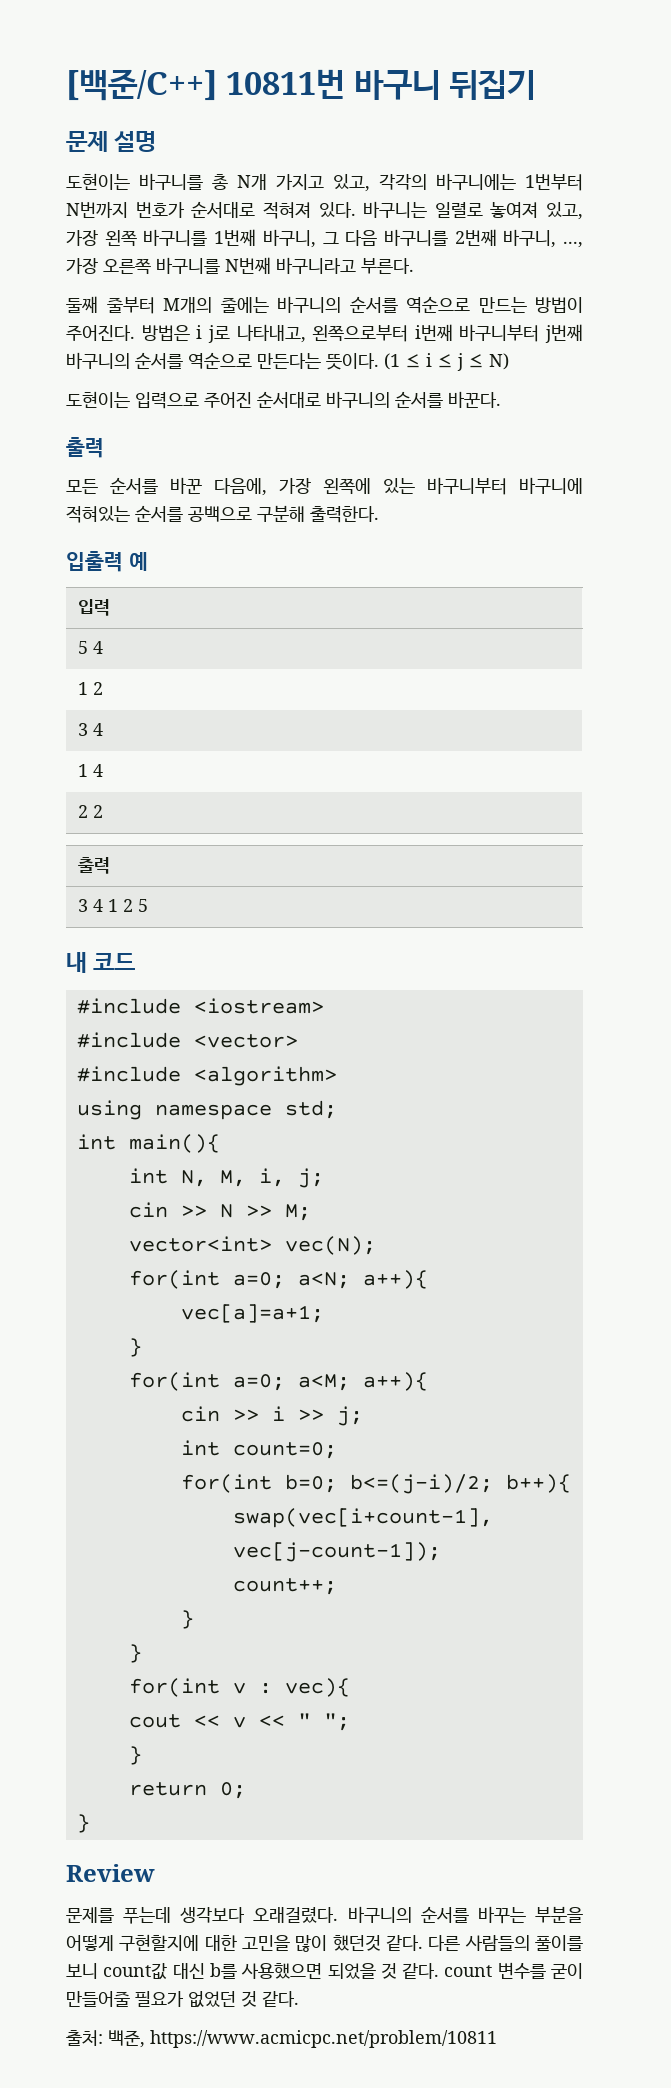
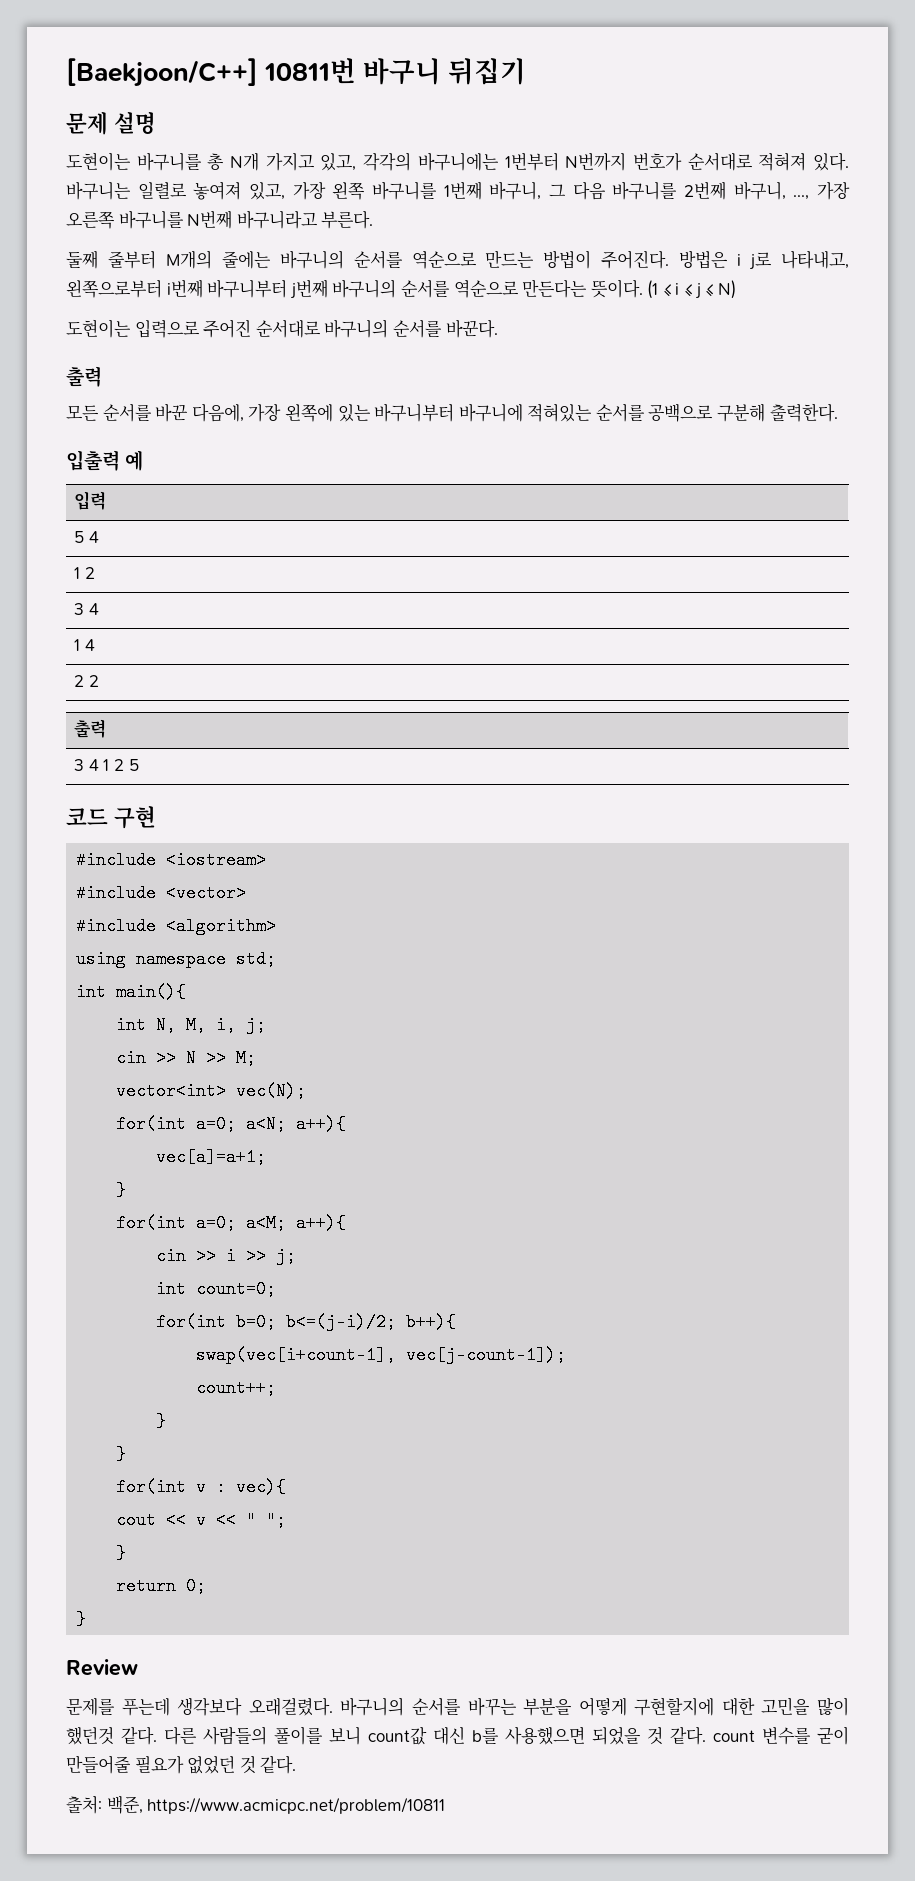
[66,69,217,101] [백준/C++] -> [66,58,258,87] [Baekjoon/C++]
[66,952,87,973] 내 -> (139, 765) none
(136, 961) none -> [114,806,156,829] 구현

